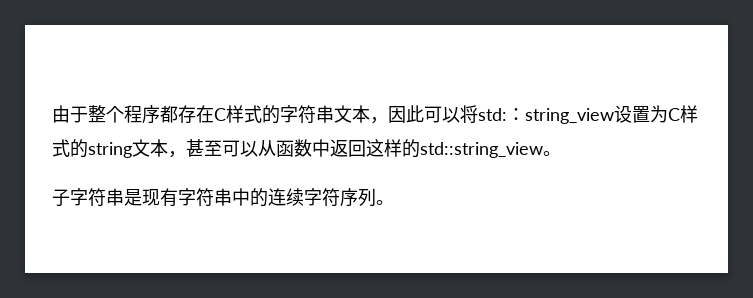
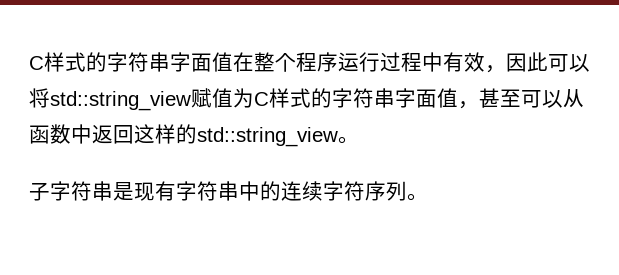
[52,105,698,124] [52,139,168,158] 由于整个程序都存在C样式的字符串文本，因此可以将std:：string_view设置为C样式的string文本 -> [29,52,590,73] [29,88,458,111] C样式的字符串字面值在整个程序运行过程中有效，因此可以将std::string_view赋值为C样式的字符串字面值

